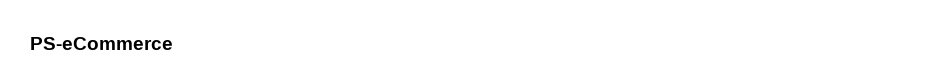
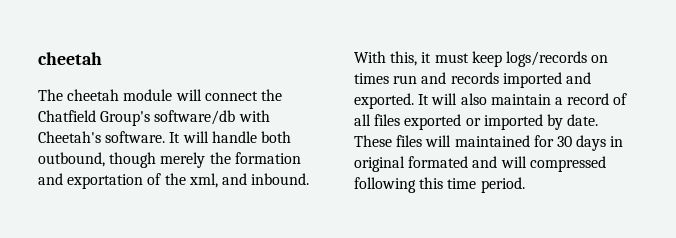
[30,37,173,50] PS-eCommerce -> [38,52,102,65] [38,89,282,101] [38,110,270,126] [38,131,291,143] [38,152,301,168] [38,173,310,189] [354,51,609,67] [354,72,591,88] [354,93,628,109] [354,114,599,130] [354,135,624,151] [354,156,606,172] [354,177,525,193] cheetah // The cheetah module will connect the Chatfield Group's software/db with Cheetah's software. It will handle both outbound, though merely the formation and exportation of the xml, and inbound. With this, it must keep logs/records on times run and records imported and exported. It will also maintain a record of all files exported or imported by date. These files will maintained for 30 days in original formated and will compressed following this time period.

